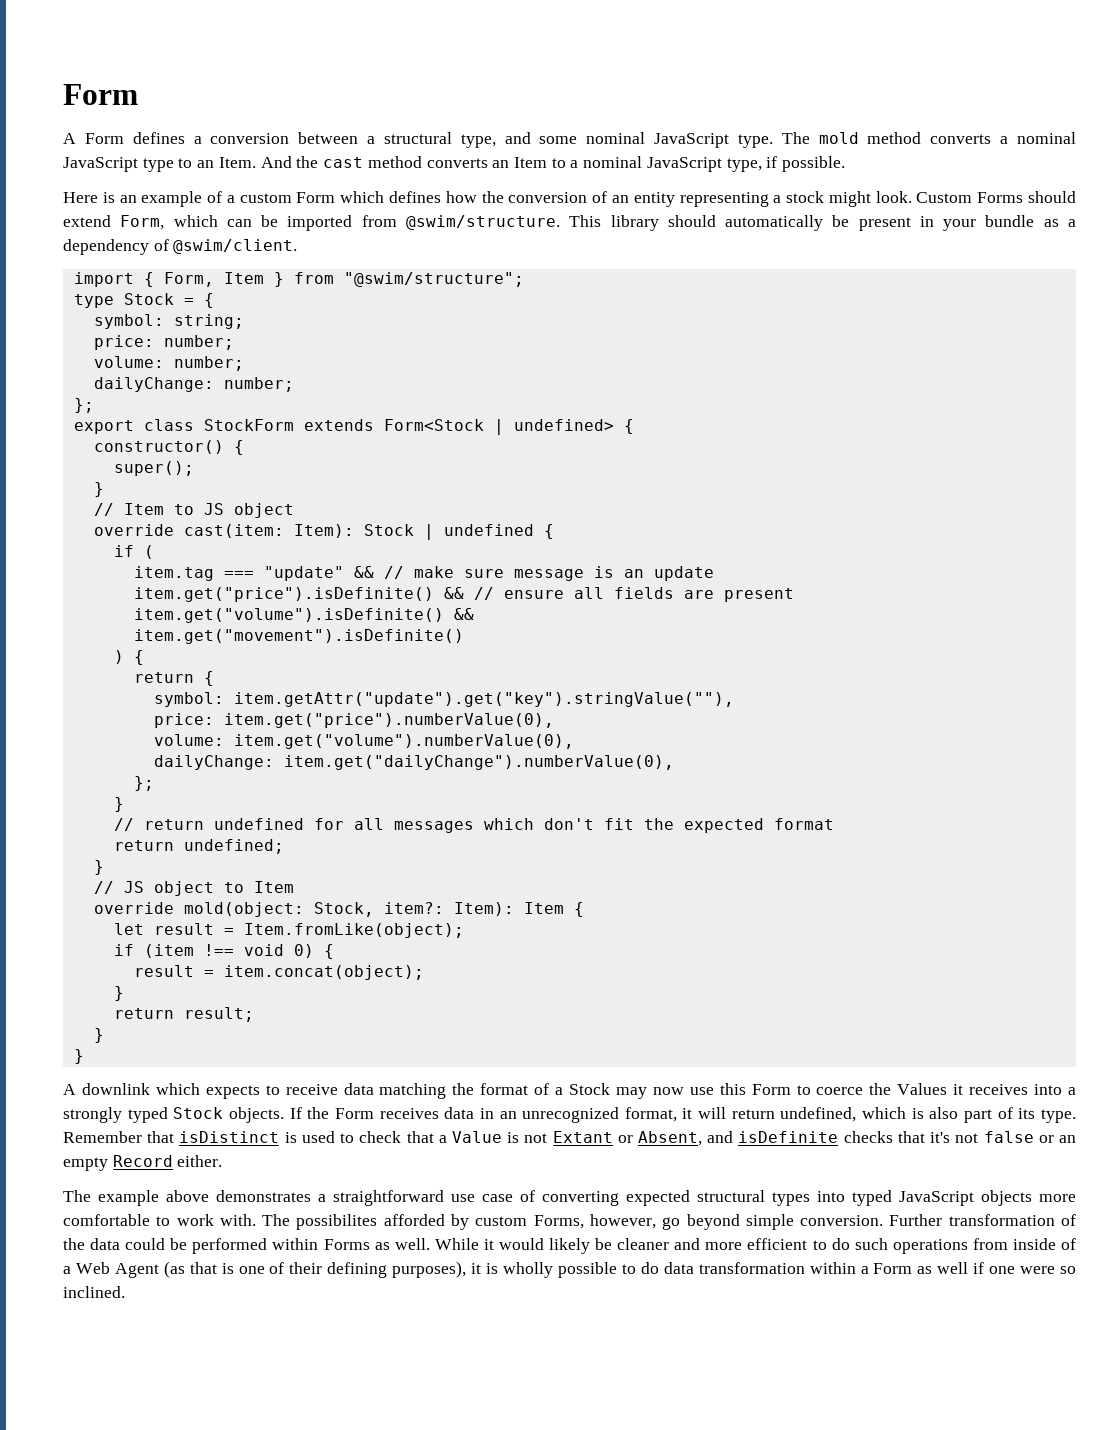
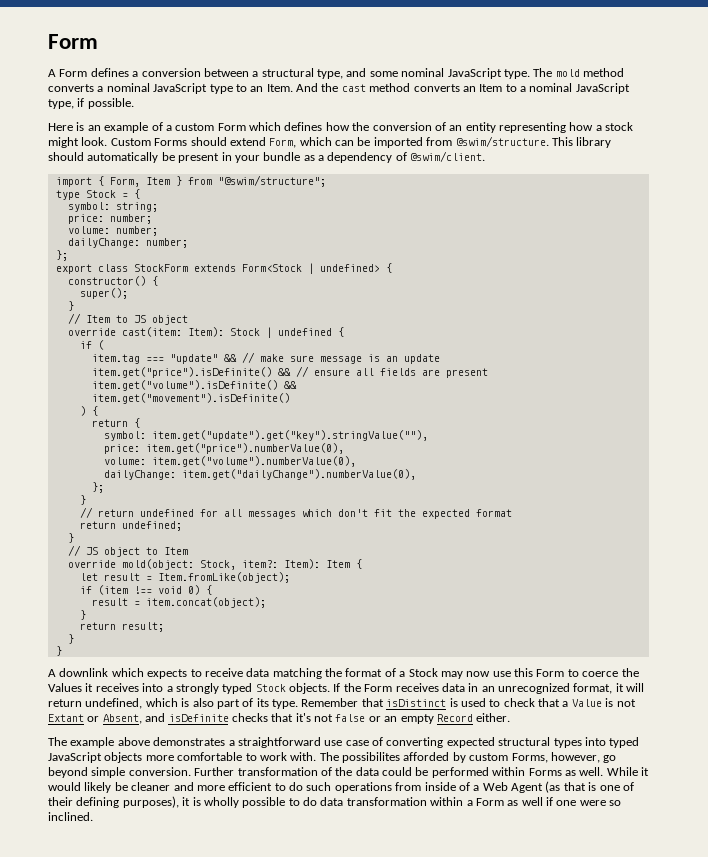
(769, 199) none -> [569,122,594,131] how
[233,692,734,707] item.getAttr("update").get("key").stringValue(""), -> [151,430,428,441] item.get("update").get("key").stringValue(""),

